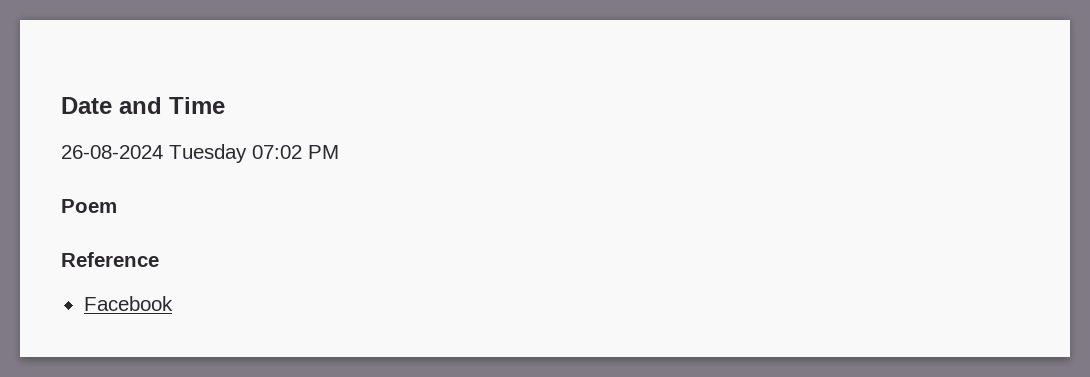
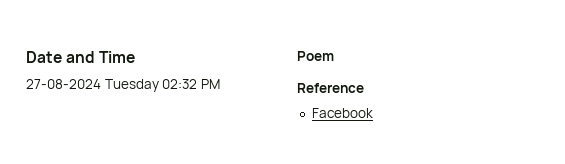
[61,144,302,163] 26-08-2024 Tuesday 07:02 -> [26,79,198,92] 27-08-2024 Tuesday 02:32

